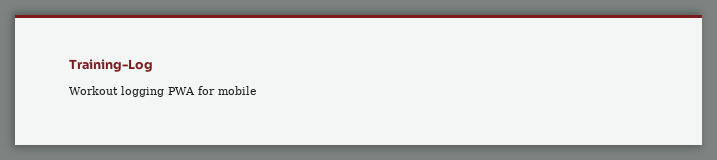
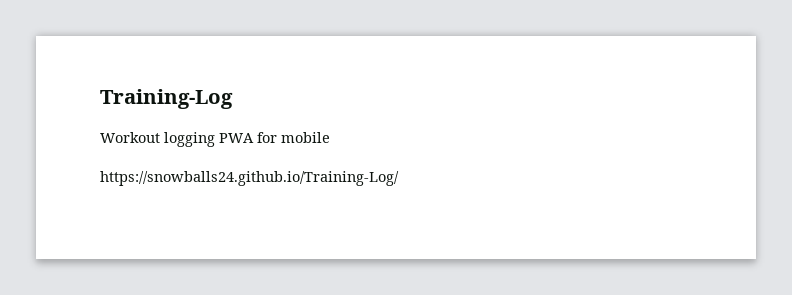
(257, 90) none -> [100,171,399,186] // https://snowballs24.github.io/Training-Log/

